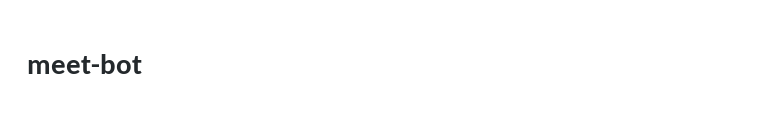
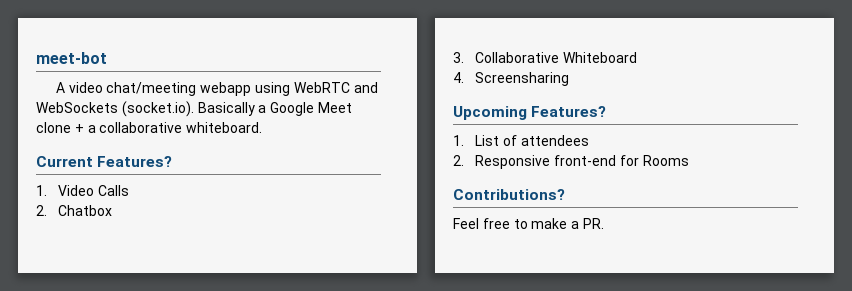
(142, 64) none -> [55,82,378,96] [36,101,352,117] [36,122,263,133] [36,156,173,167] [36,185,130,196] [36,205,113,216] [453,52,638,63] [453,72,570,86] [453,106,607,120] [453,135,589,146] [453,155,689,169] [453,189,565,200] [453,218,604,229] // A video chat/meeting webapp using WebRTC and WebSockets (socket.io). Basically a Google Meet clone + a collaborative whiteboard. // Current Features? // 1. Video Calls // 2. Chatbox // 3. Collaborative Whiteboard // 4. Screensharing // Upcoming Features? // 1. List of attendees // 2. Responsive front-end for Rooms // Contributions? // Feel free to make a PR.

